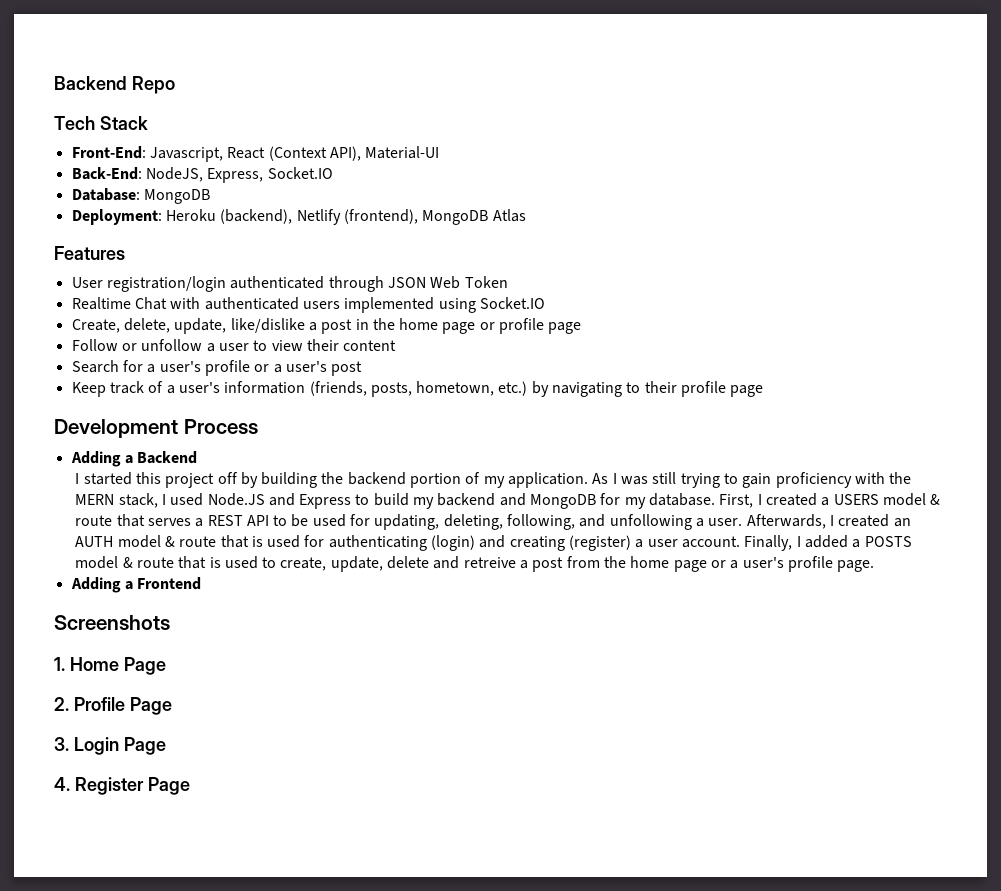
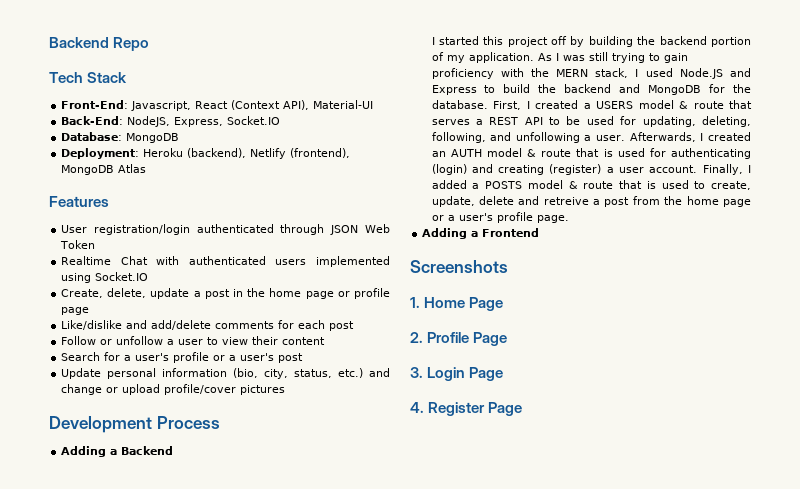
[174,318,305,334] update, like/dislike -> [150,288,190,299] update
(582, 328) none -> [61,320,355,331] // Like/dislike and add/delete comments for each post
[71,381,764,397] Keep track of a user's information (friends, posts, hometown, etc.) by navigating to their profile page -> [61,368,390,379] [61,384,286,395] Update personal information (bio, city, status, etc.) and change or upload profile/cover pictures
[413,497,435,509] my -> [538,84,557,93] the
[624,497,646,509] my -> [733,84,751,93] the

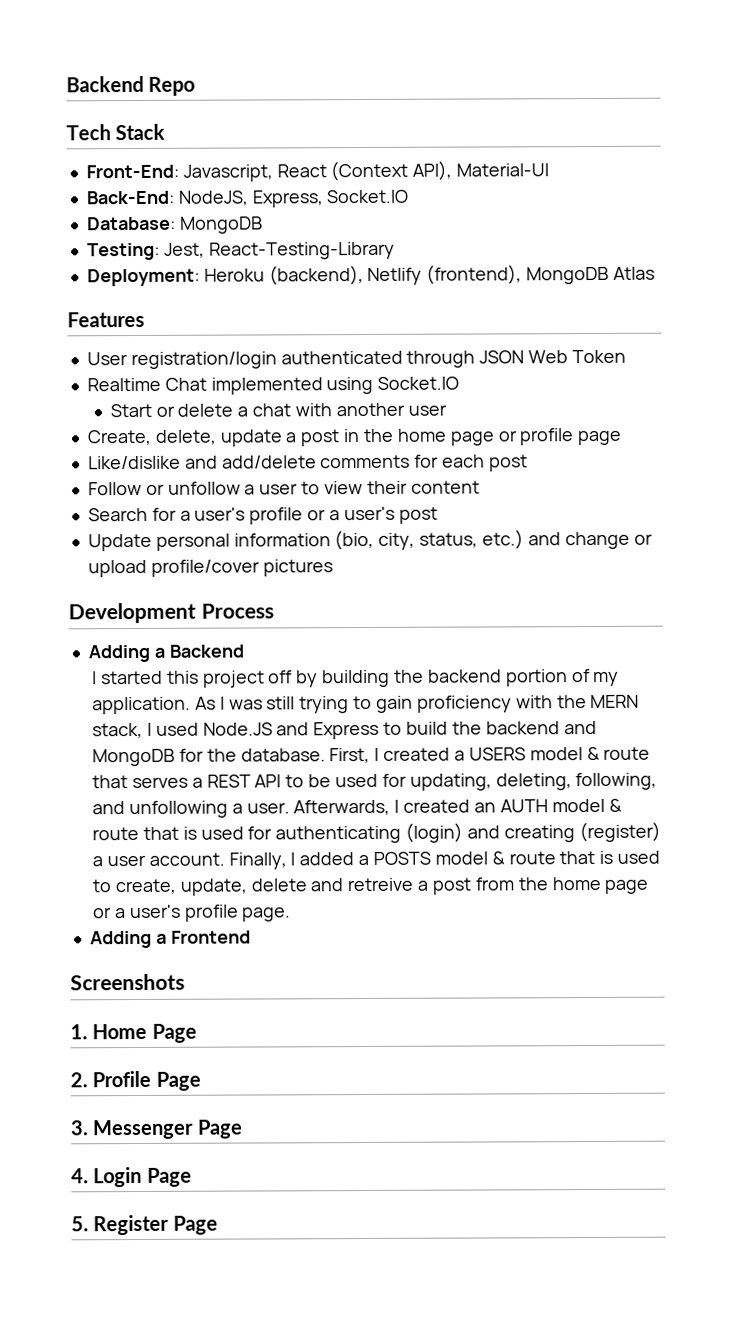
(180, 138) none -> [86,241,395,261] // Testing: Jest, React-Testing-Library
[156,256,307,265] with authenticated users -> (207, 384) none
(149, 276) none -> [109,402,447,418] // Start or delete a chat with another user
(423, 372) none -> [92,1119,243,1140] [71,1168,89,1184] Messenger Page // 4.
[410,402,424,413] 4. -> [71,1216,89,1232] 5.

